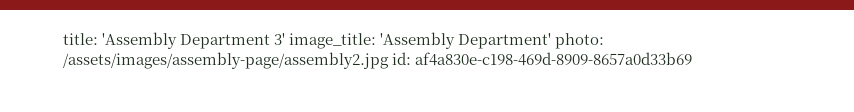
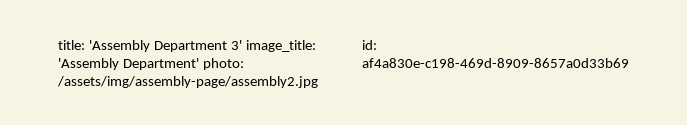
[63,52,389,69] /assets/images/assembly-page/assembly2.jpg -> [57,76,318,88] /assets/img/assembly-page/assembly2.jpg

